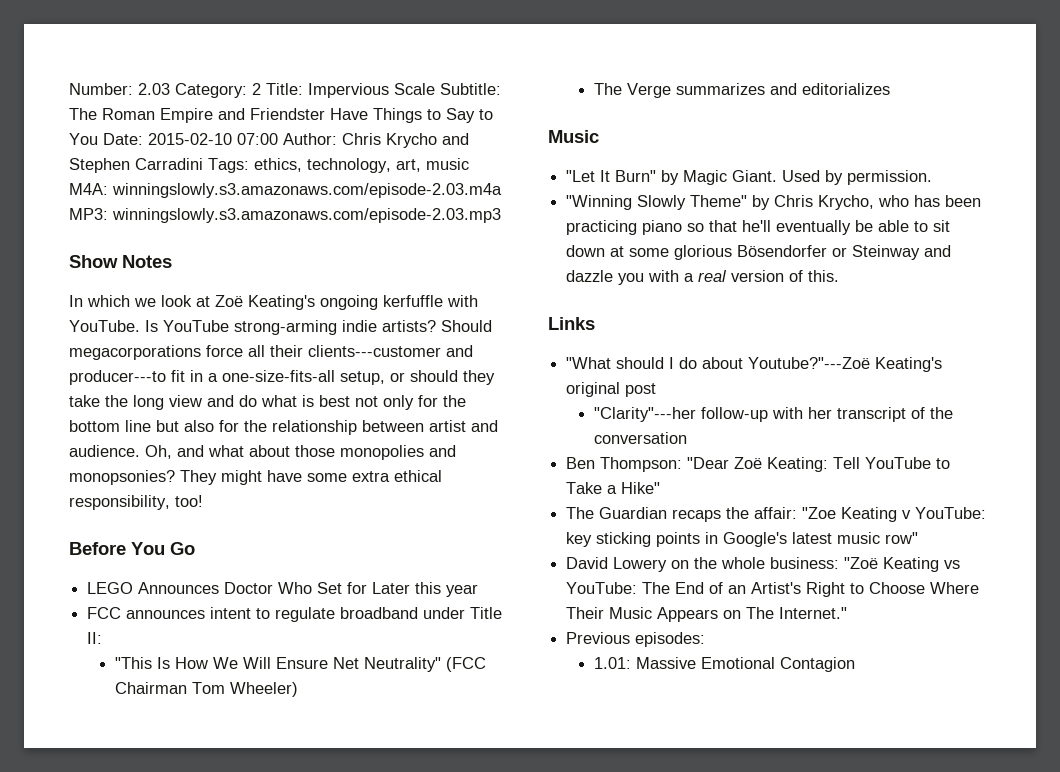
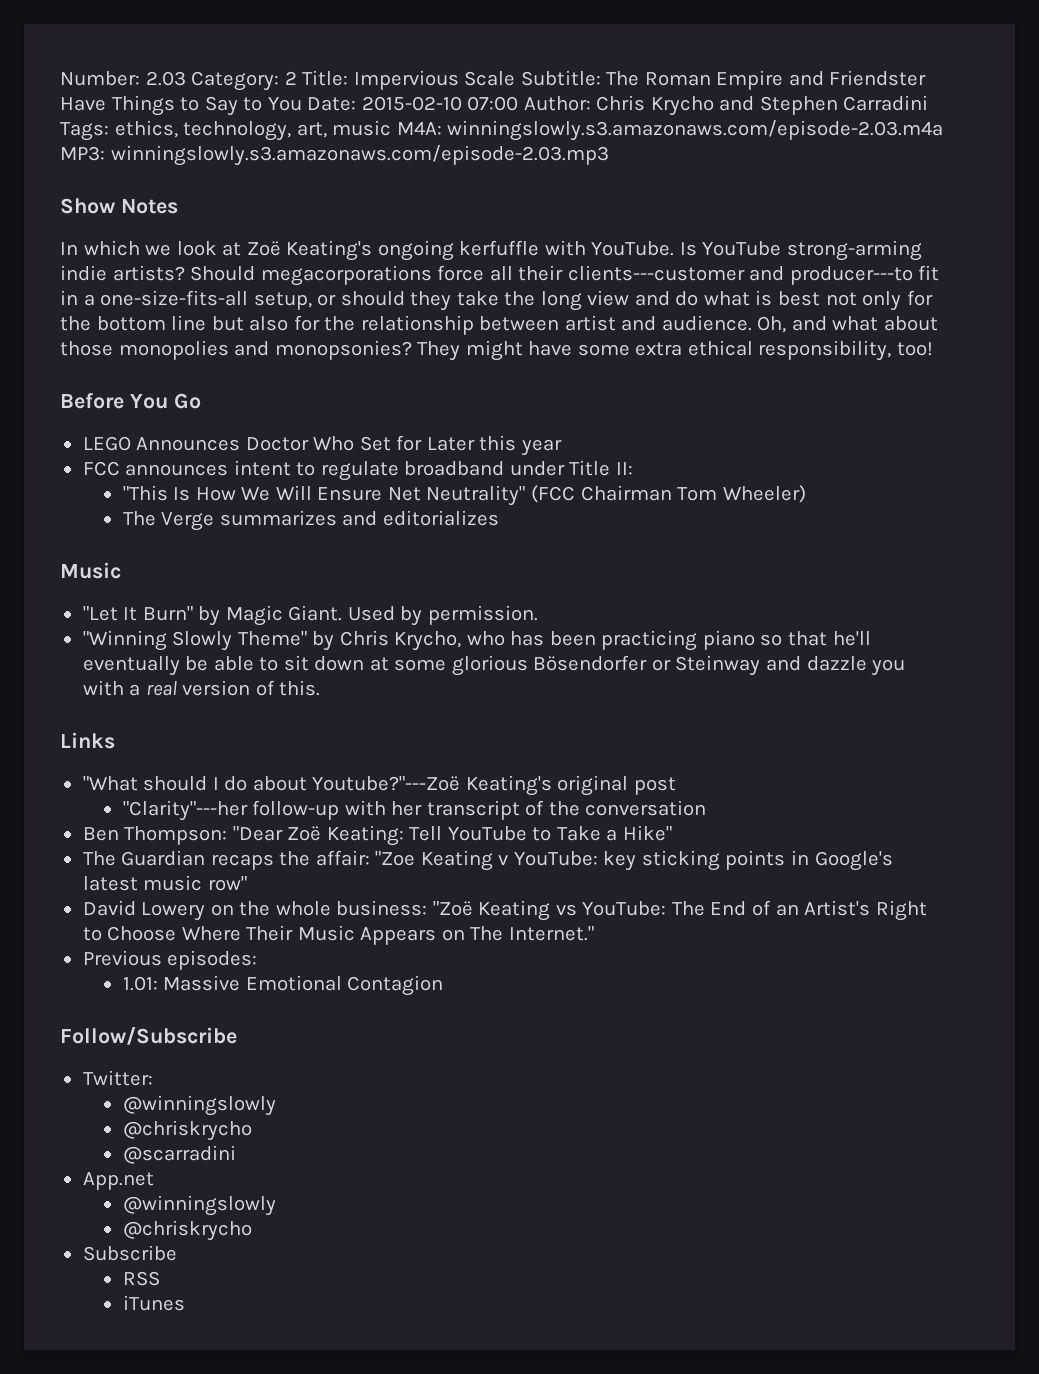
(855, 664) none -> [60,1026,237,1045] [82,1070,153,1086] [122,1095,276,1116] [122,1120,252,1141] [122,1145,236,1164] [82,1172,154,1190] [122,1195,276,1216] [122,1220,252,1241] [82,1245,177,1261] [122,1271,160,1286] [122,1295,185,1311] // Follow/Subscribe // Twitter: // @winningslowly // @chriskrycho // @scarradini // App.net // @winningslowly // @chriskrycho // Subscribe // RSS // iTunes

